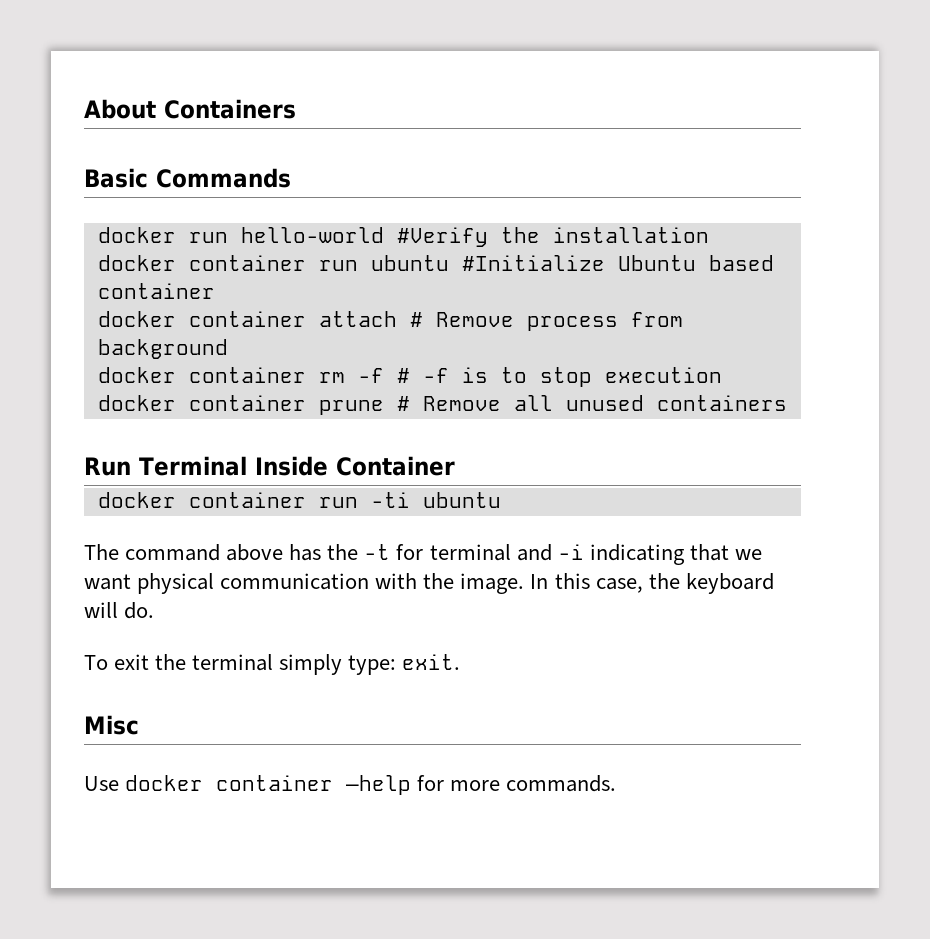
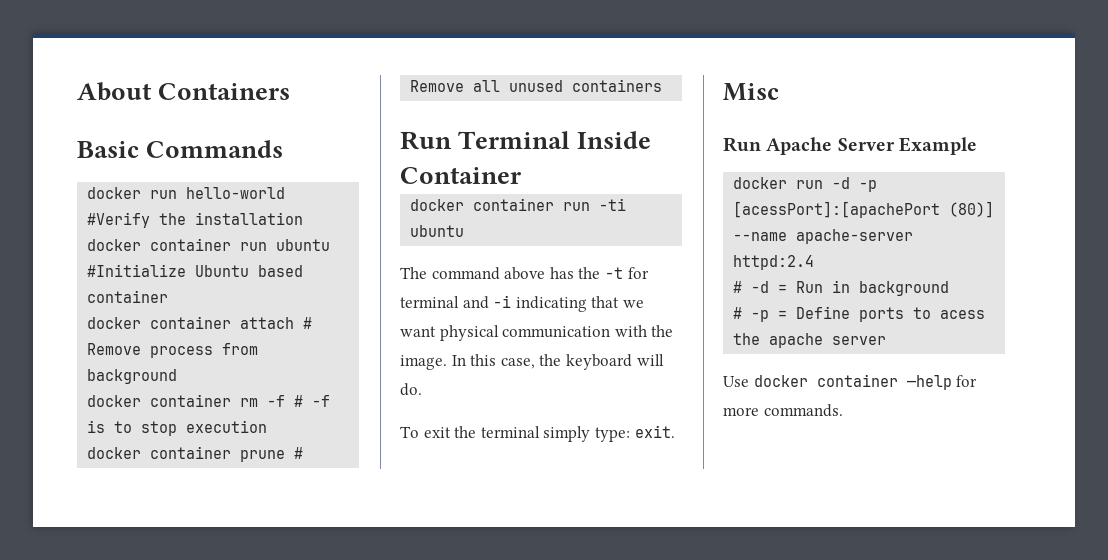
(139, 725) none -> [723,137,977,155] [733,177,878,192] [733,201,995,218] [733,229,914,244] [733,255,815,270] [733,280,950,296] [733,306,986,322] [733,333,887,348] // Run Apache Server Example // docker run -d -p [acessPort]:[apachePort (80)] --name apache-server httpd:2.4 // # -d = Run in background // # -p = Define ports to acess the apache server

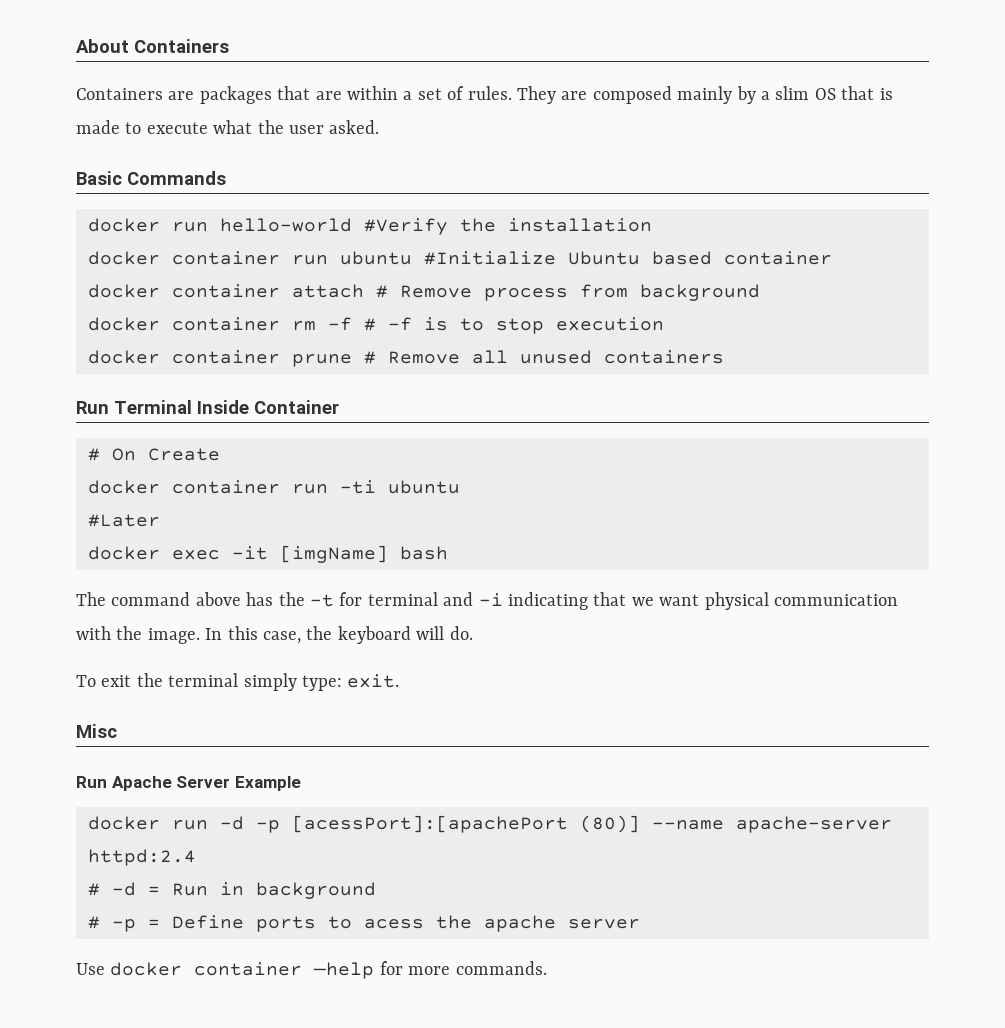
(291, 91) none -> [76,86,893,104] [76,120,380,134] // Containers are packages that are within a set of rules. They are composed mainly by a slim OS that is made to execute what the user asked.
(522, 175) none -> [88,448,220,461] // # On Create
(465, 231) none -> [88,514,160,527] [88,545,448,563] // #Later // docker exec -it [imgName] bash

